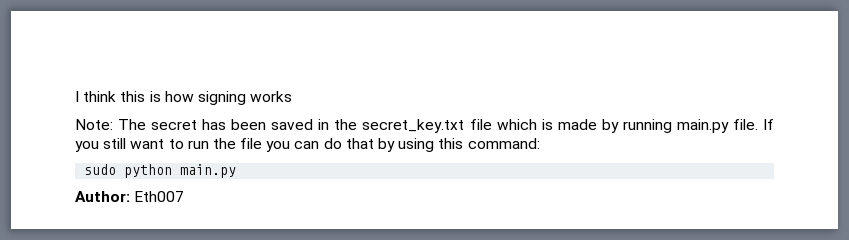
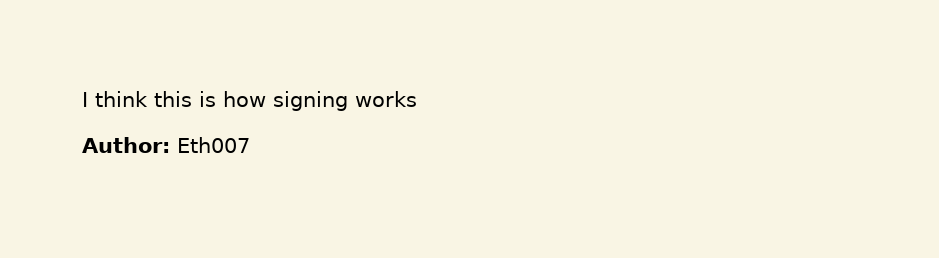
[75,119,774,133] [75,138,540,152] [84,164,237,178] // Note: The secret has been saved in the secret_key.txt file which is made by running main.py file. If you still want to run the file you can do that by using this command: // sudo python main.py -> (417, 99) none

